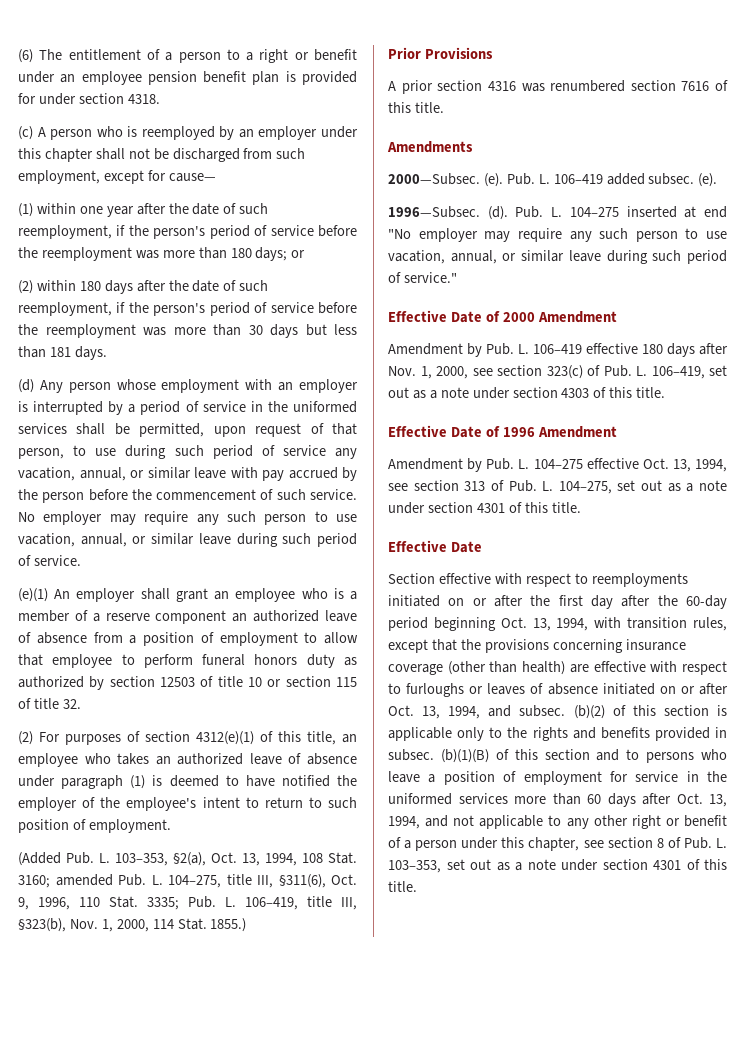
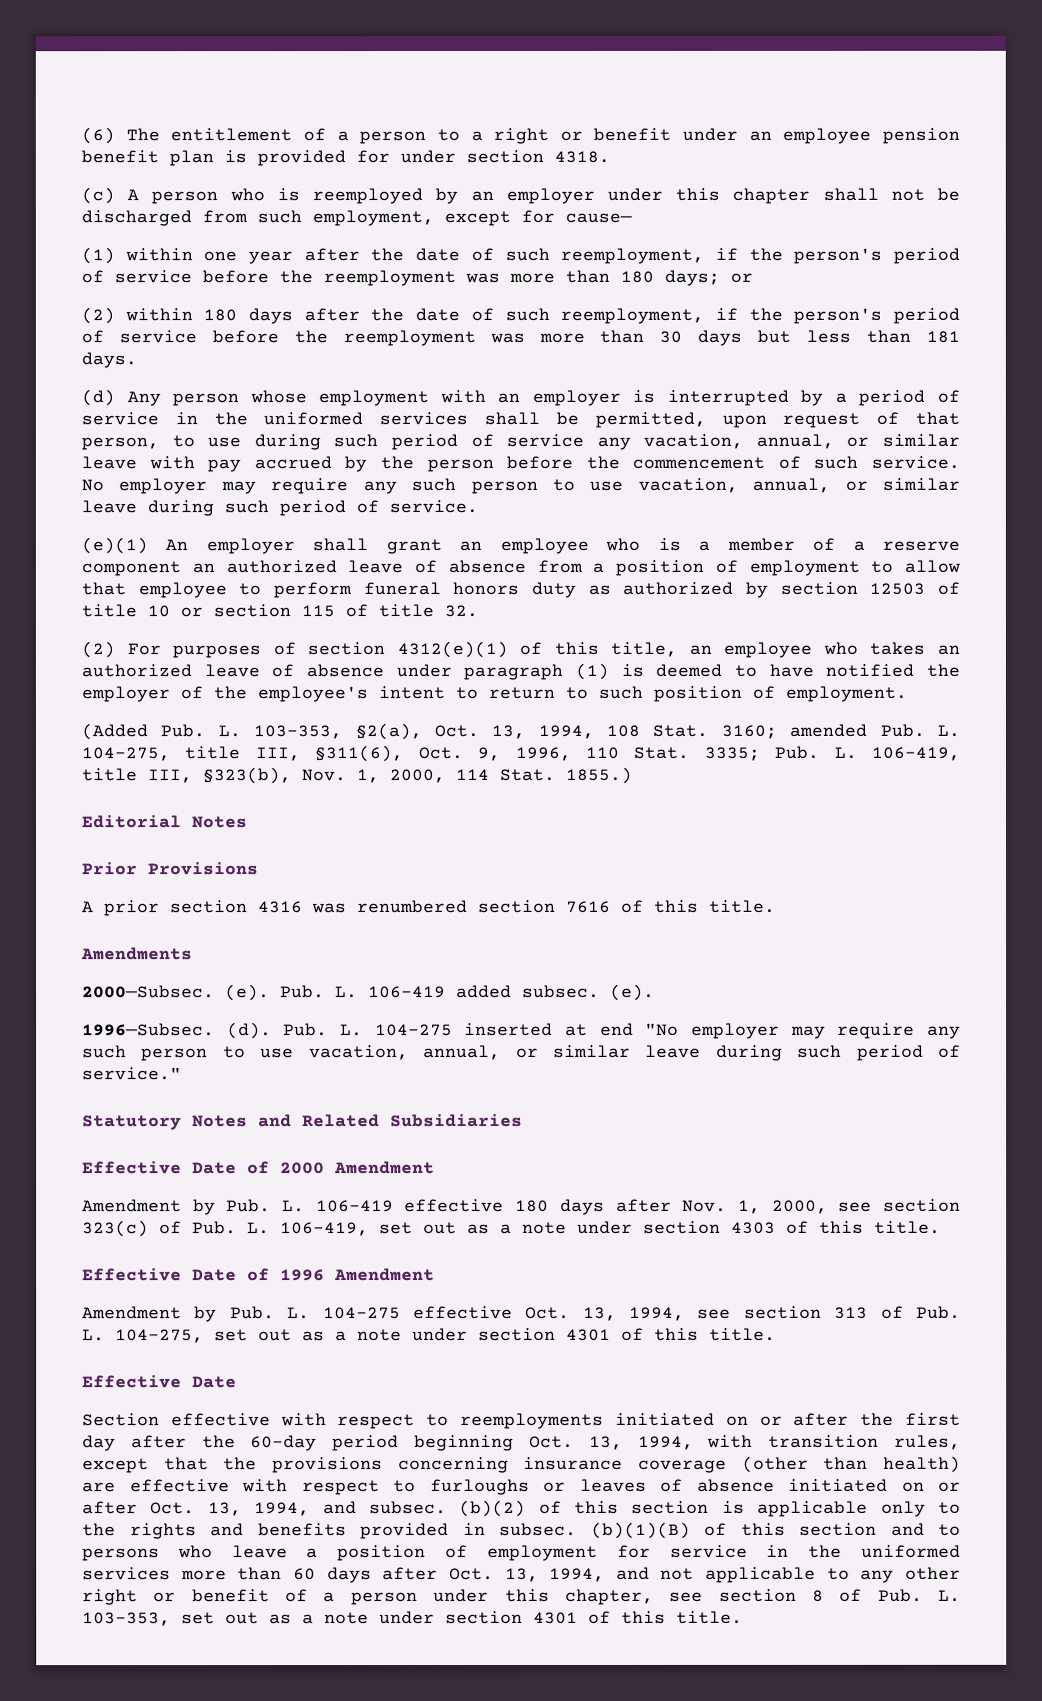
(247, 925) none -> [81,815,247,829] // Editorial Notes
(457, 277) none -> [82,1113,523,1131] // Statutory Notes and Related Subsidiaries

